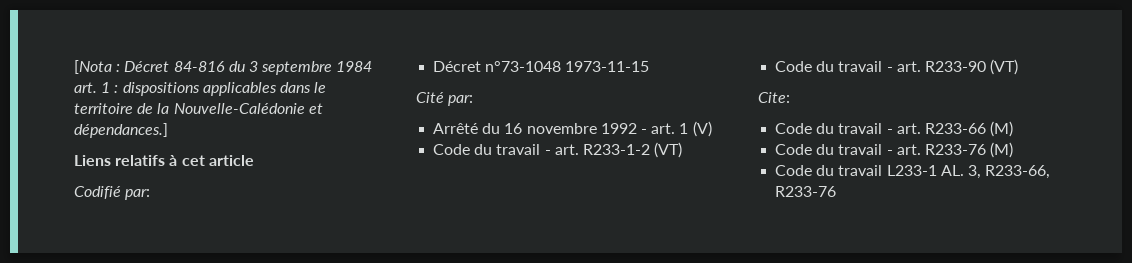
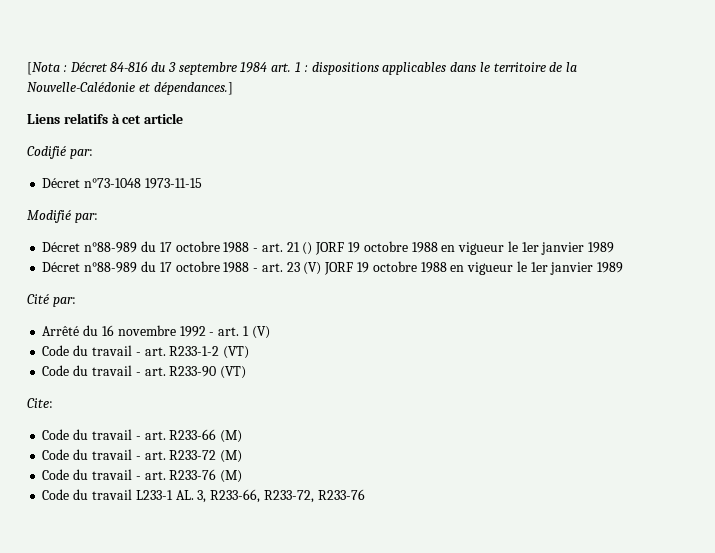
(650, 66) none -> [27,210,98,223] [42,241,615,255] [42,261,624,275] // Modifié par: // Décret n°88-989 du 17 octobre 1988 - art. 21 () JORF 19 octobre 1988 en vigueur le 1er janvier 1989 // Décret n°88-989 du 17 octobre 1988 - art. 23 (V) JORF 19 octobre 1988 en vigueur le 1er janvier 1989
(1014, 129) none -> [42,449,243,463] // Code du travail - art. R233-72 (M)
(1051, 172) none -> [263,490,314,503] R233-72,

